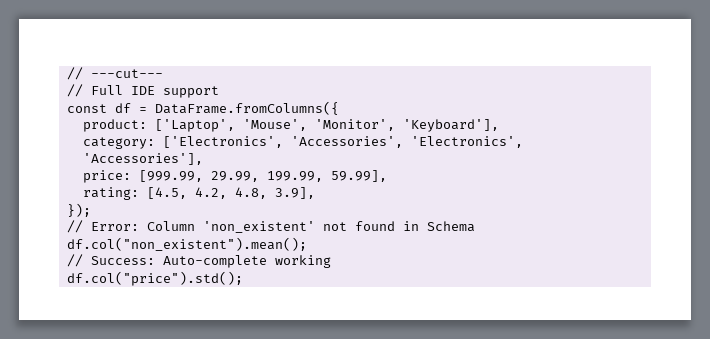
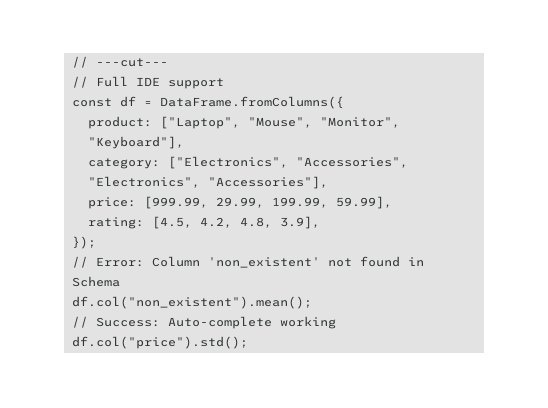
[154,119,499,132] [82,136,523,149] [82,153,203,165] ['Laptop', 'Mouse', 'Monitor', 'Keyboard'], // category: ['Electronics', 'Accessories', 'Electronics', 'Accessories'], -> [159,116,400,129] [87,136,184,149] [87,156,408,169] [87,176,328,189] ["Laptop", "Mouse", "Monitor", "Keyboard"], // category: ["Electronics", "Accessories", "Electronics", "Accessories"],

